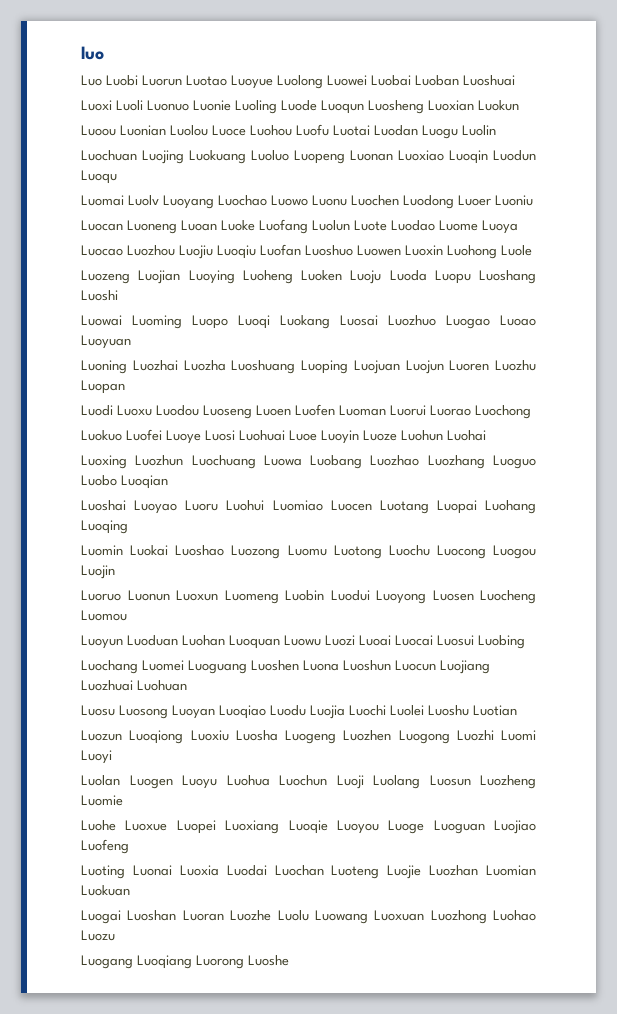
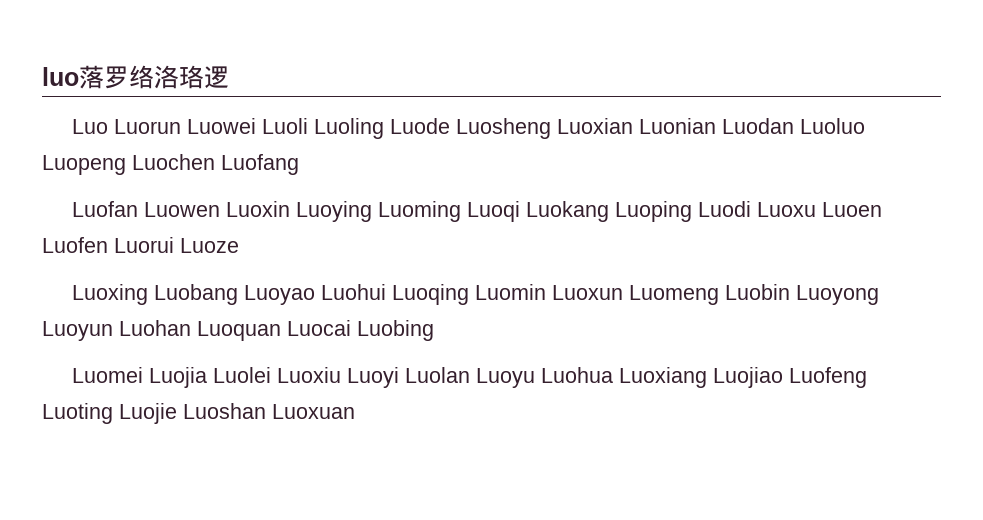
[81,75,515,89] [81,100,231,111] // Luo Luobi Luorun Luotao Luoyue Luolong Luowei Luobai Luoban Luoshuai // Luoxi Luoli Luonuo Luonie -> [79,65,229,89] [72,118,309,134] 落罗络洛珞逻 // Luo Luorun Luowei Luoli
[321,100,364,114] Luoqun -> (451, 126) none
[478,100,519,111] [81,124,496,139] [81,150,536,164] [81,170,117,184] [81,195,533,209] [81,219,518,234] [81,244,532,259] [81,270,536,284] [81,290,118,301] [81,315,536,329] [81,335,131,349] [81,360,536,374] [81,380,125,394] [81,404,531,419] [81,429,359,444] Luokun // Luoou Luonian Luolou Luoce Luohou Luofu Luotai Luodan Luogu Luolin // Luochuan Luojing Luokuang Luoluo Luopeng Luonan Luoxiao Luoqin Luodun Luoqu // Luomai Luolv Luoyang Luochao Luowo Luonu Luochen Luodong Luoer Luoniu // Luocan Luoneng Luoan Luoke Luofang Luolun Luote Luodao Luome Luoya // Luocao Luozhou Luojiu Luoqiu Luofan Luoshuo Luowen Luoxin Luohong Luole // Luozeng Luojian Luoying Luoheng Luoken Luoju Luoda Luopu Luoshang Luoshi // Luowai Luoming Luopo Luoqi Luokang Luosai Luozhuo Luogao Luoao Luoyuan // Luoning Luozhai Luozha Luoshuang Luoping Luojuan Luojun Luoren Luozhu Luopan // Luodi Luoxu Luodou Luoseng Luoen Luofen Luoman Luorui Luorao Luochong // Luokuo Luofei Luoye Luosi Luohuai Luoe Luoyin -> [639,118,866,134] [42,154,299,175] [72,201,883,222] [42,237,174,253] Luonian Luodan Luoluo Luopeng Luochen Luofang // Luofan Luowen Luoxin Luoying Luoming Luoqi Luokang Luoping Luodi Luoxu Luoen Luofen Luorui
[401,430,486,441] Luohun Luohai -> (239, 245) none
[135,455,536,469] [81,475,168,489] [81,500,536,514] [81,520,128,534] [81,545,536,559] [81,565,115,579] [81,590,536,604] [81,610,127,621] [81,635,525,649] [81,660,490,674] [81,680,187,691] [81,705,517,719] [81,730,536,744] [81,750,112,764] [81,775,536,789] [81,795,123,806] [81,820,536,834] [81,839,129,854] [81,865,536,879] [81,885,130,896] [81,910,536,924] [81,930,115,941] [81,955,289,969] Luozhun Luochuang Luowa Luobang Luozhao Luozhang Luoguo Luobo Luoqian // Luoshai Luoyao Luoru Luohui Luomiao Luocen Luotang Luopai Luohang Luoqing // Luomin Luokai Luoshao Luozong Luomu Luotong Luochu Luocong Luogou Luojin // Luoruo Luonun Luoxun Luomeng Luobin Luodui Luoyong Luosen Luocheng Luomou // Luoyun Luoduan Luohan Luoquan Luowu Luozi Luoai Luocai Luosui Luobing // Luochang Luomei Luoguang Luoshen Luona Luoshun Luocun Luojiang Luozhuai Luohuan // Luosu Luosong Luoyan Luoqiao Luodu Luojia Luochi Luolei Luoshu Luotian // Luozun Luoqiong Luoxiu Luosha Luogeng Luozhen Luogong Luozhi Luomi Luoyi // Luolan Luogen Luoyu Luohua Luochun Luoji Luolang Luosun Luozheng Luomie // Luohe Luoxue Luopei Luoxiang Luoqie Luoyou Luoge Luoguan Luojiao Luofeng // Luoting Luonai Luoxia Luodai Luochan Luoteng Luojie Luozhan Luomian Luokuan // Luogai Luoshan Luoran Luozhe Luolu Luowang Luoxuan Luozhong Luohao Luozu // Luogang Luoqiang Luorong Luoshe -> [154,284,880,305] [42,320,434,341] [72,367,868,388] [42,403,355,424] Luobang Luoyao Luohui Luoqing Luomin Luoxun Luomeng Luobin Luoyong Luoyun Luohan Luoquan Luocai Luobing // Luomei Luojia Luolei Luoxiu Luoyi Luolan Luoyu Luohua Luoxiang Luojiao Luofeng Luoting Luojie Luoshan Luoxuan

